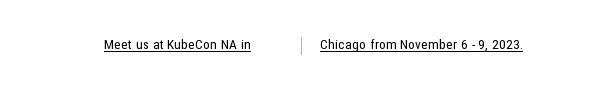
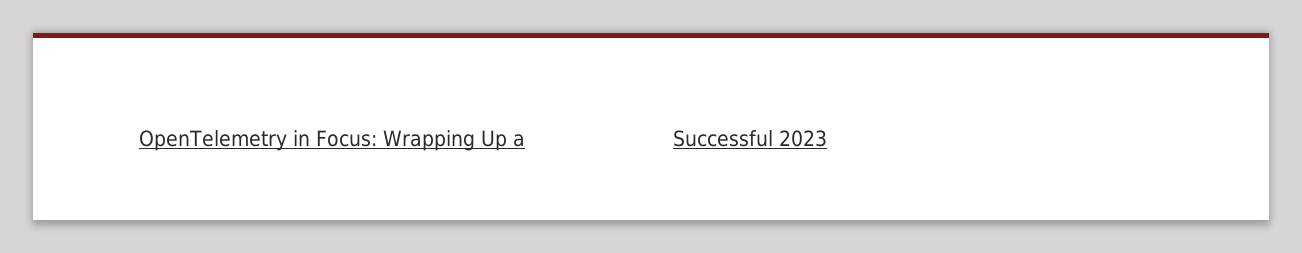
[104,39,523,52] Meet us at KubeCon NA in Chicago from November 6 - 9, 2023. -> [139,130,827,151] OpenTelemetry in Focus: Wrapping Up a Successful 2023

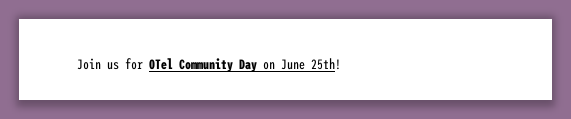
[139,130,827,151] OpenTelemetry in Focus: Wrapping Up a Successful 2023 -> [77,58,341,72] Join us for OTel Community Day on June 25th!

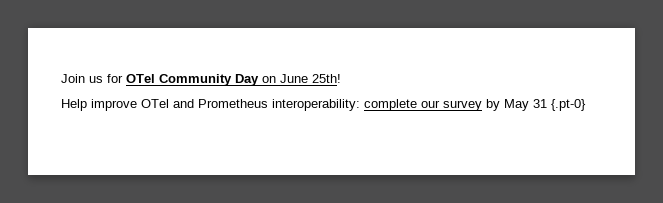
(341, 64) none -> [61,99,586,111] // Help improve OTel and Prometheus interoperability: complete our survey by May 31 {.pt-0}

